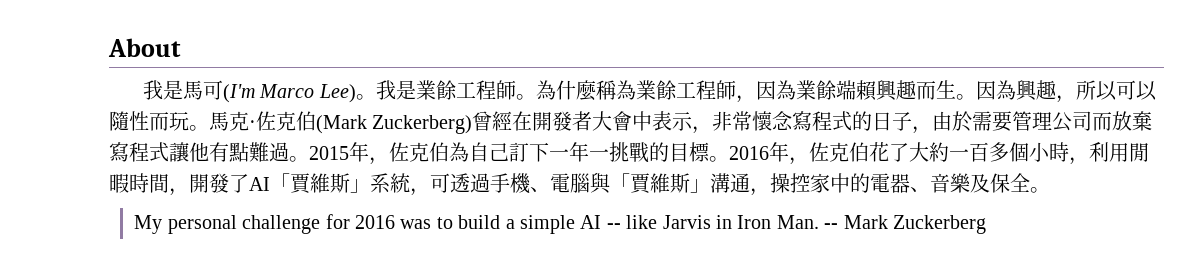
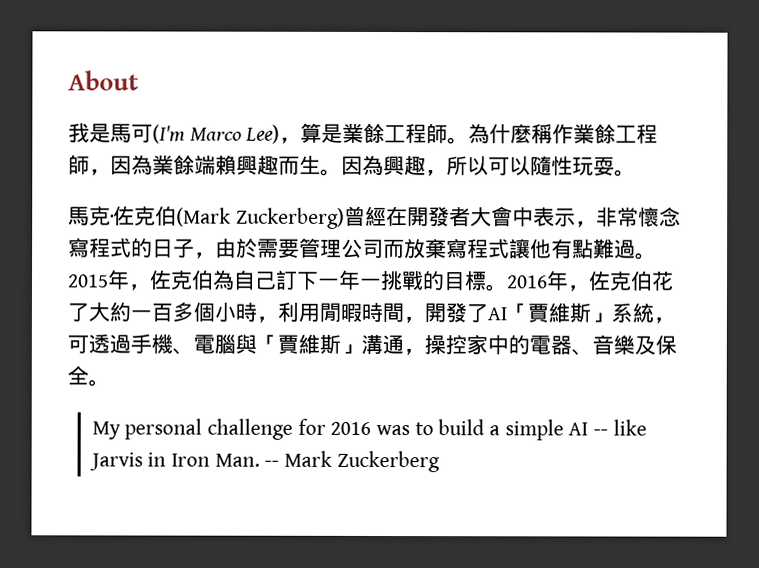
[355,80,396,100] 。我 -> [279,122,323,144] ，算
[615,80,636,100] 為 -> [552,124,575,144] 作
[149,112,209,131] 而玩。 -> [572,156,636,177] 玩耍。 //

